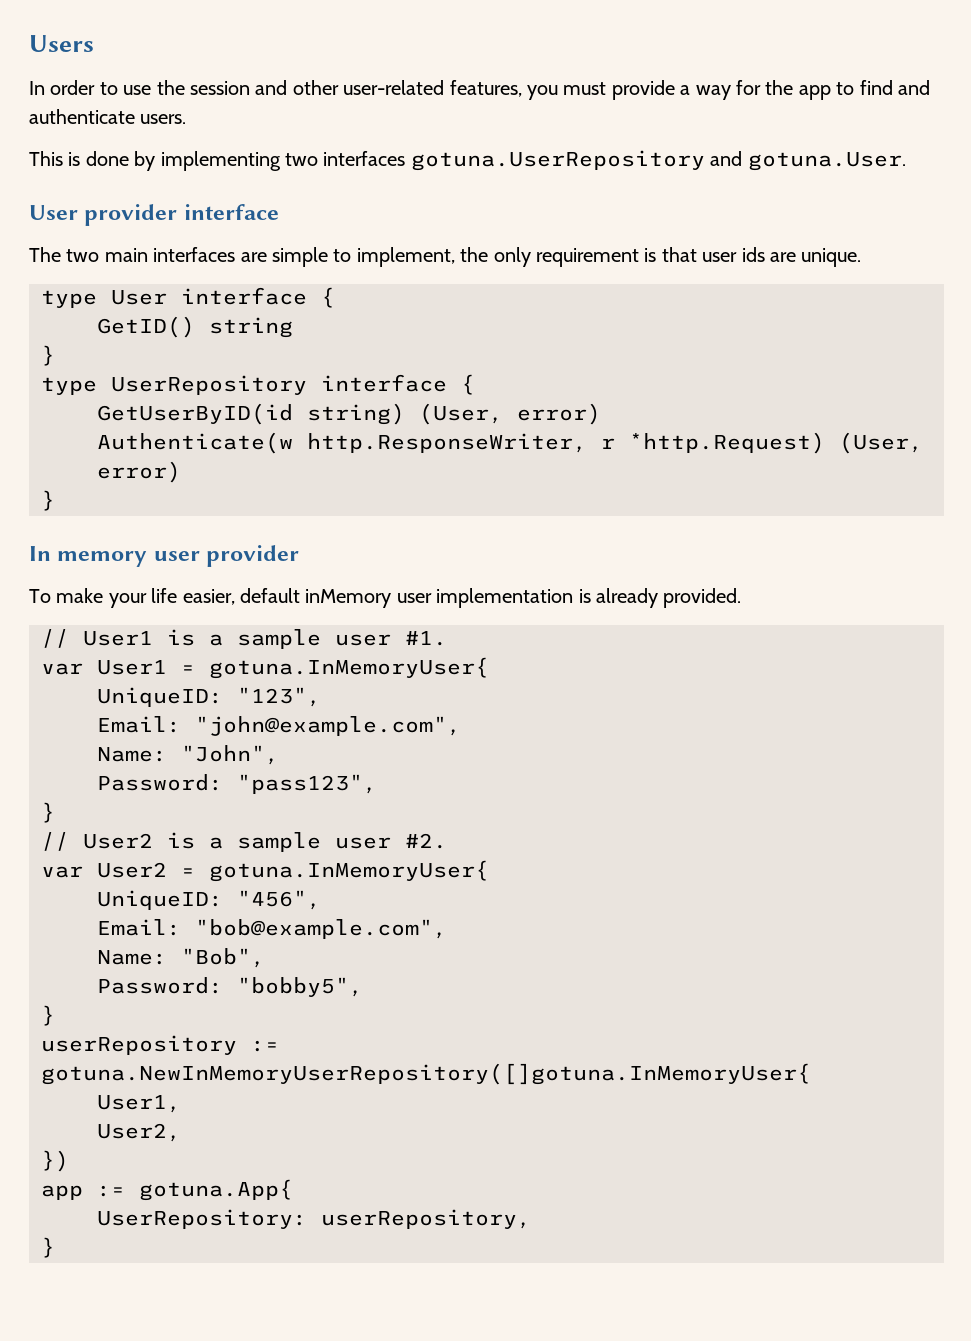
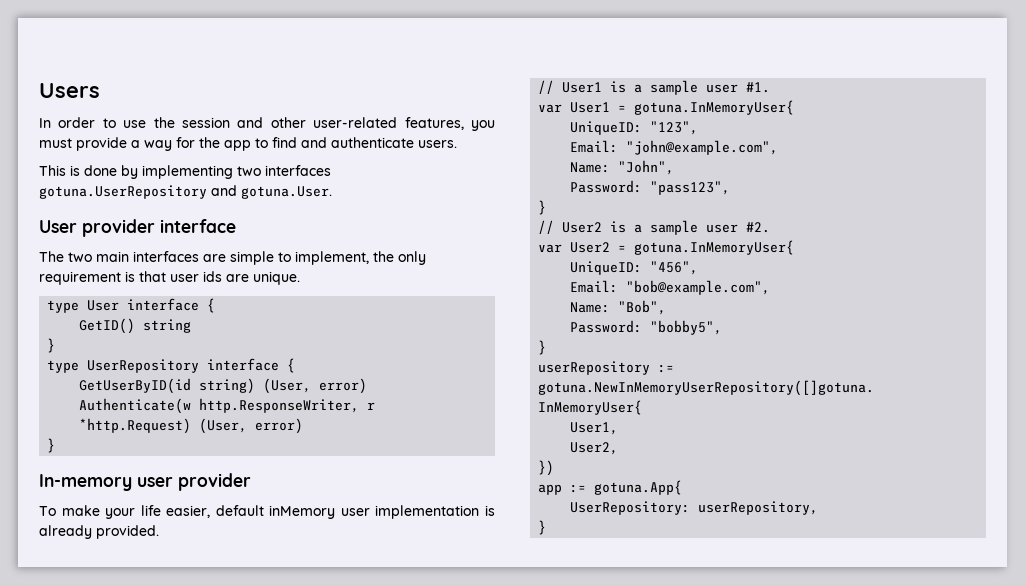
[29,546,148,567] In memory -> [39,474,132,491] In-memory

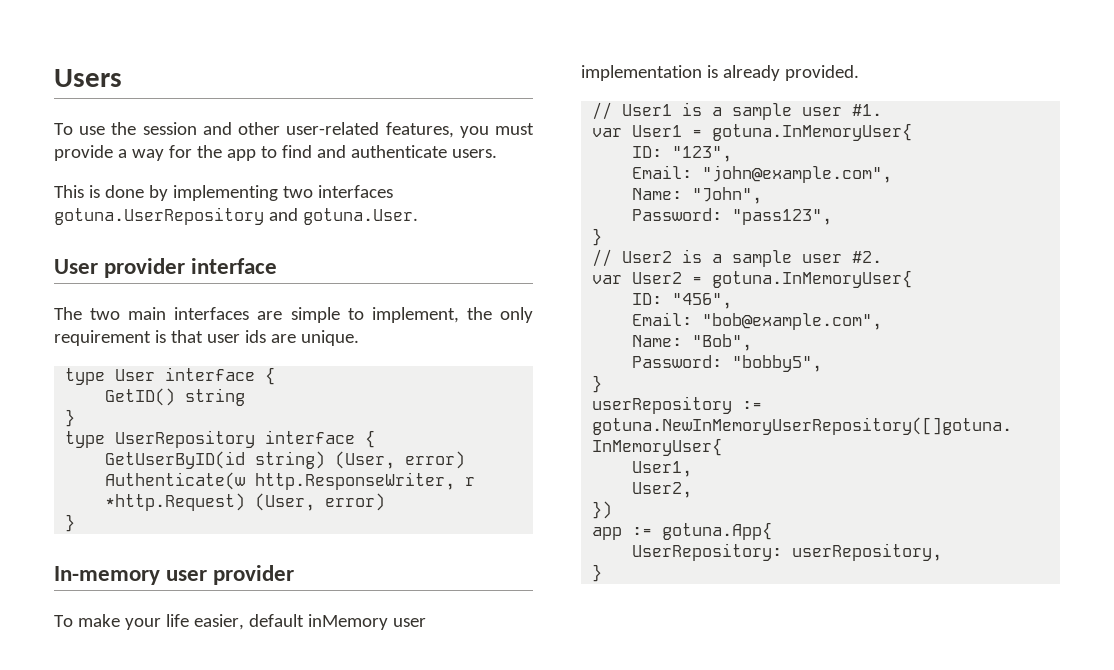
[39,117,116,128] In order to -> [54,123,73,135] To
[570,121,643,135] UniqueID: -> [632,146,663,158] ID:
[570,261,643,275] UniqueID: -> [632,293,663,305] ID:

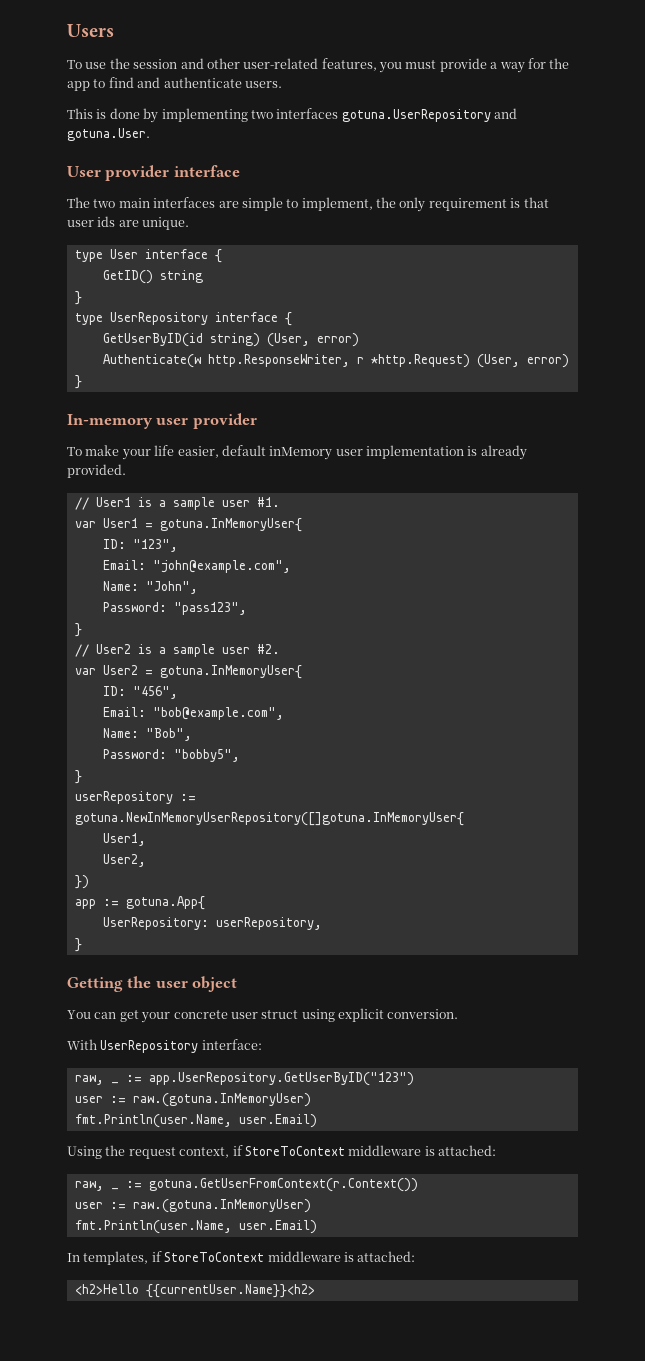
(603, 573) none -> [67,976,238,992] [67,1008,459,1023] [67,1039,262,1053] [74,1075,119,1085] [125,1072,414,1086] [74,1093,311,1107] [74,1114,317,1128] [67,1145,496,1159] [74,1181,119,1191] [125,1178,418,1192] [74,1199,311,1213] [74,1220,317,1234] [67,1251,416,1265] [74,1284,315,1298] // Getting the user object // You can get your concrete user struct using explicit conversion. // With UserRepository interface: // raw, _ := app.UserRepository.GetUserByID("123") // user := raw.(gotuna.InMemoryUser) // fmt.Println(user.Name, user.Email) // Using the request context, if StoreToContext middleware is attached: // raw, _ := gotuna.GetUserFromContext(r.Context()) // user := raw.(gotuna.InMemoryUser) // fmt.Println(user.Name, user.Email) // In templates, if StoreToContext middleware is attached: // <h2>Hello {{currentUser.Name}}<h2>

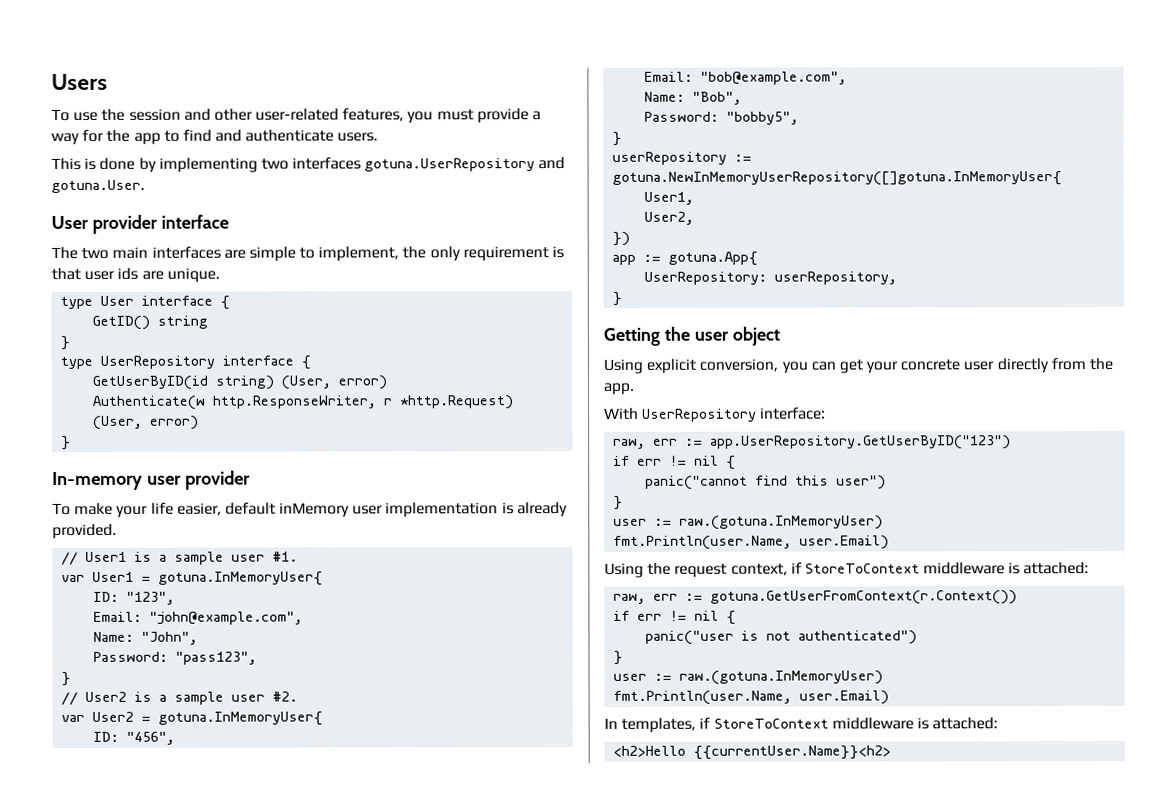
[67,1010,91,1019] You -> [603,358,808,374] Using explicit conversion, you
[261,1008,459,1022] struct using explicit conversion. -> [996,357,1114,374] [603,382,634,395] directly from the app.
[110,1082,119,1084] _ -> [653,438,679,446] err
(414, 1079) none -> [613,455,737,470] [645,475,887,490] [613,495,624,510] // if err != nil { // panic("cannot find this user") // }
[110,1188,119,1190] _ -> [653,593,679,601] err
(418, 1185) none -> [613,610,737,625] [645,630,918,645] [613,650,624,665] // if err != nil { // panic("user is not authenticated") // }

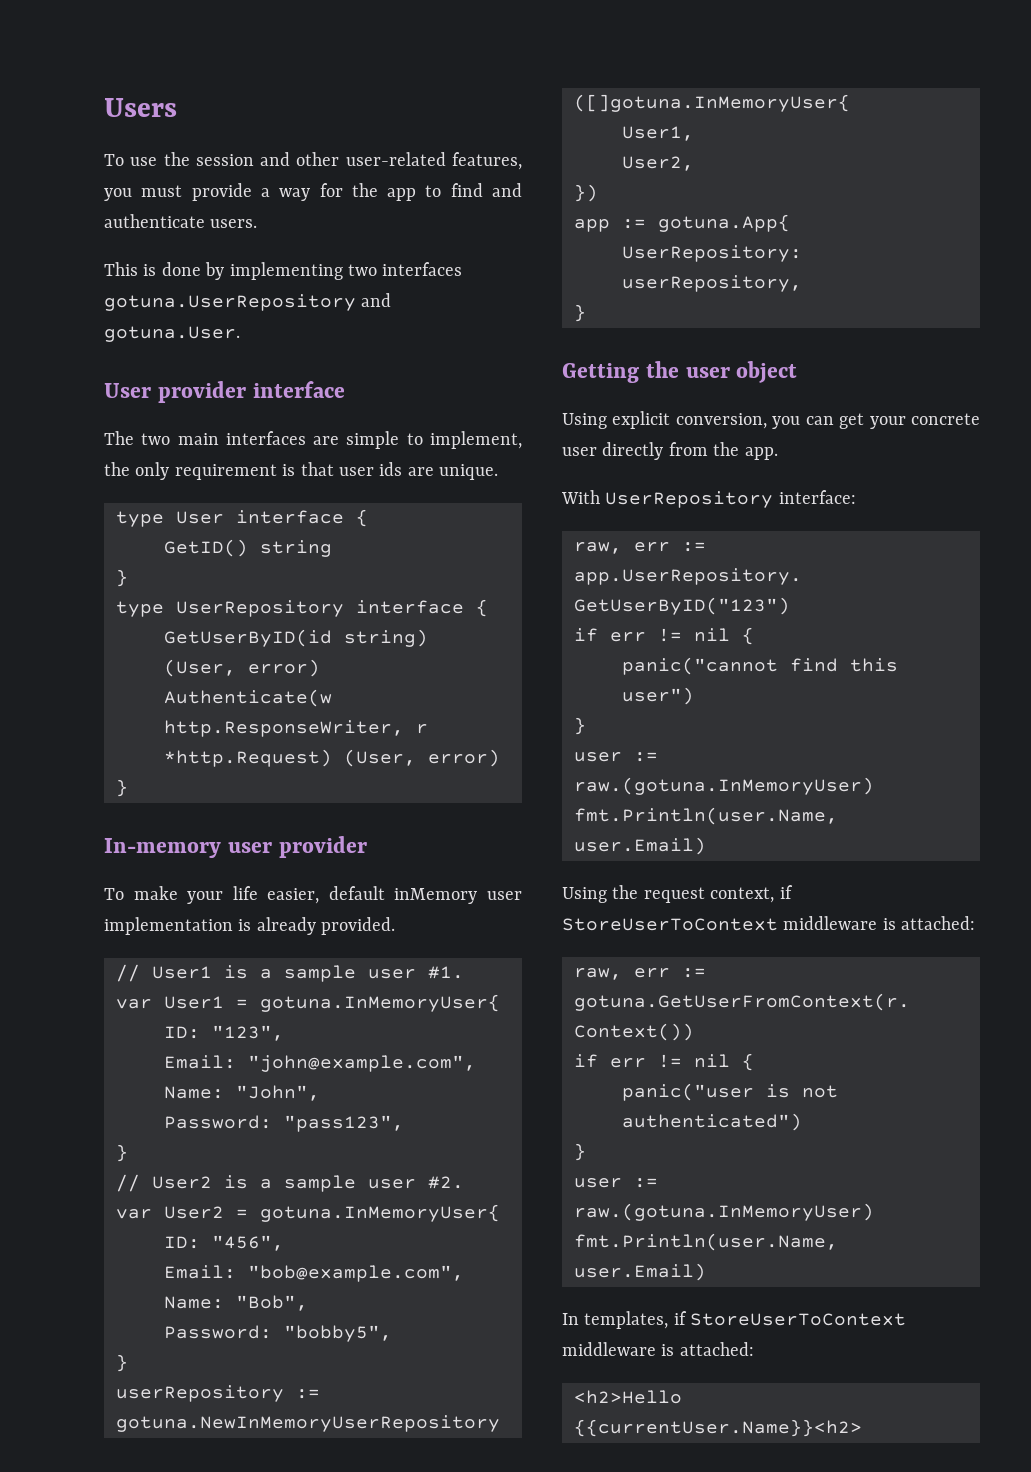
[804,563,920,574] StoreToContext -> [562,918,778,931] StoreUserToContext
[713,718,829,729] StoreToContext -> [690,1313,907,1326] StoreUserToContext

